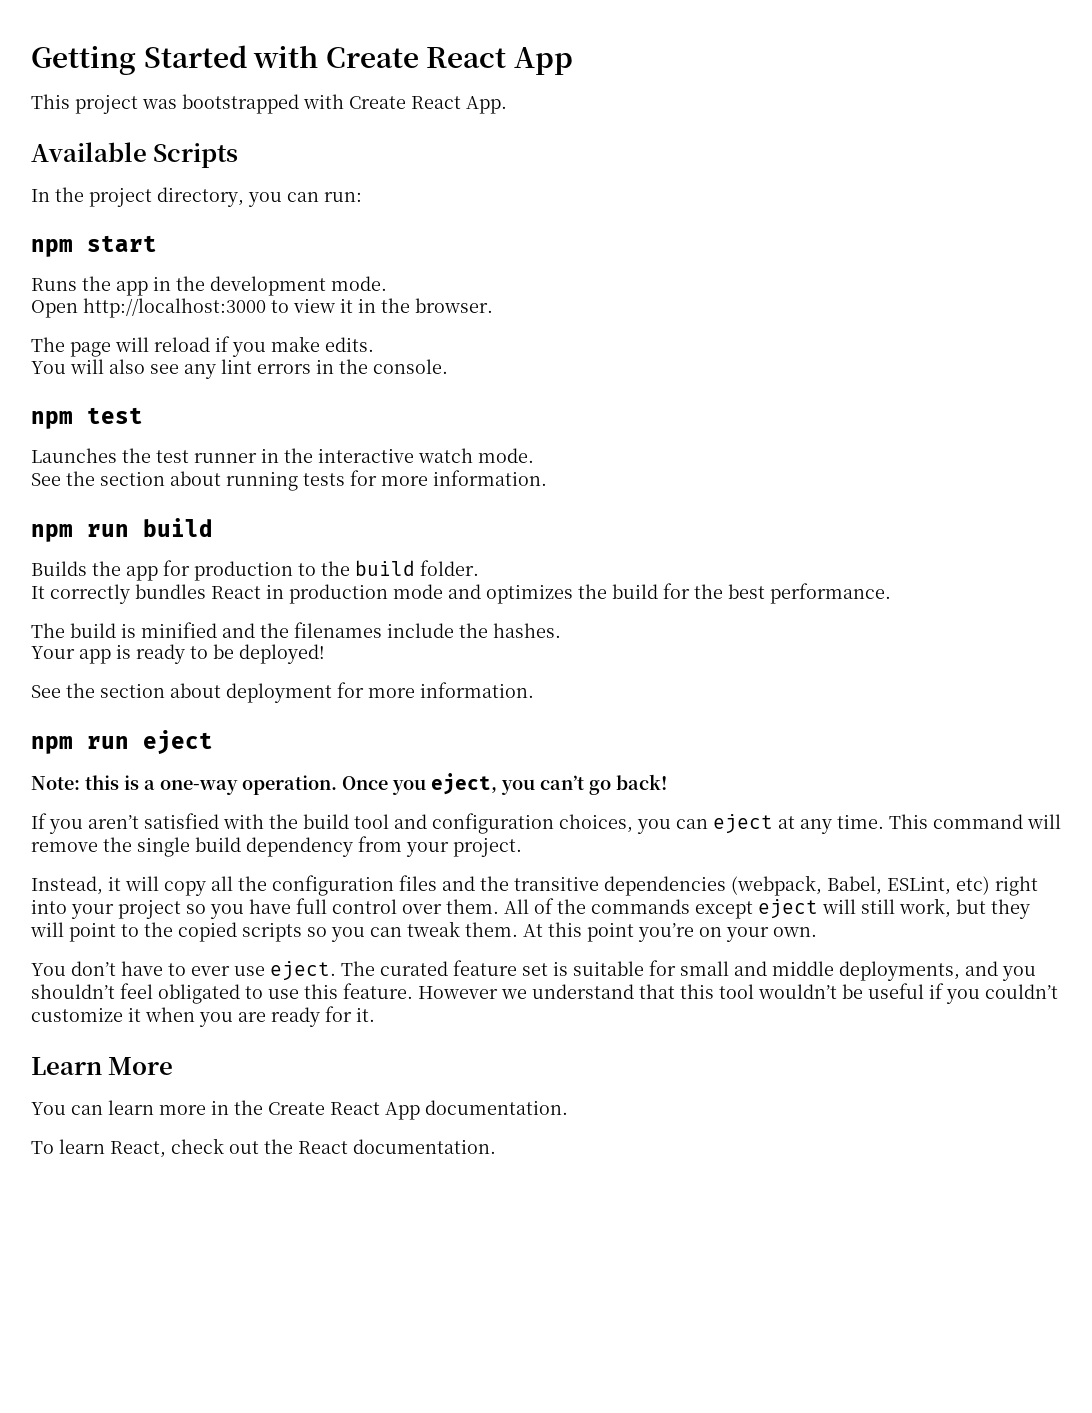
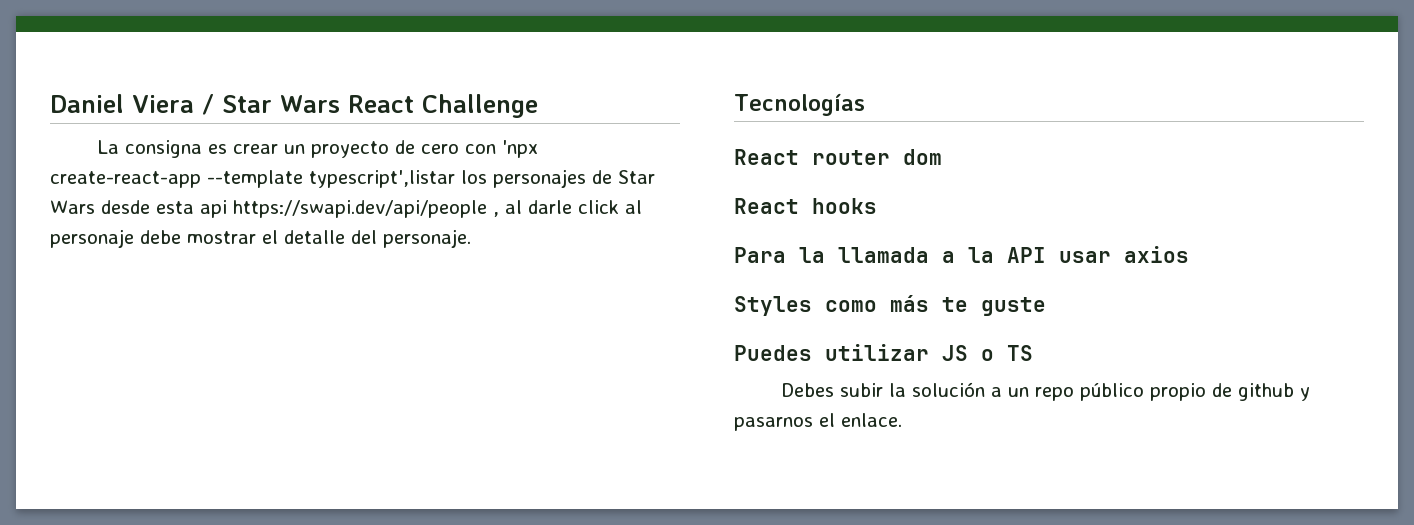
[31,45,573,75] [31,94,507,114] [31,142,239,168] [31,187,362,207] [31,235,157,257] [31,276,387,296] [31,298,493,318] [31,336,374,357] [31,359,448,379] [31,407,143,429] [31,448,534,463] [31,470,547,491] [31,518,213,542] [31,560,479,581] [31,583,891,604] [31,622,561,638] [31,644,325,664] [31,682,534,703] [31,730,213,755] [31,773,667,795] [31,813,1061,834] [31,836,522,857] [31,875,1038,896] [31,898,1030,919] [30,921,817,942] [31,960,1036,981] [31,983,1058,1004] [31,1006,375,1027] [31,1057,174,1075] [31,1100,568,1120] [31,1138,496,1158] Getting Started with Create React App // This project was bootstrapped with Create React App. // Available Scripts // In the project directory, you can run: // npm start // Runs the app in the development mode. // Open http://localhost:3000 to view it in the browser. // The page will reload if you make edits. // You will also see any lint errors in the console. // npm test // Launches the test runner in the interactive watch mode. // See the section about running tests for more information. // npm run build // Builds the app for production to the build folder. // It correctly bundles React in production mode and optimizes the build for the best performance. // The build is minified and the filenames include the hashes. // Your app is ready to be deployed! // See the section about deployment for more information. // npm run eject // Note: this is a one-way operation. Once you eject, you can’t go back! // If you aren’t satisfied with the build tool and configuration choices, you can eject at any time. This command will remove the single build dependency from your project. // Instead, it will copy all the configuration files and the transitive dependencies (webpack, Babel, ESLint, etc) right into your project so you have full control over them. All of the commands except eject will still work, but they will point to the copied scripts so you can tweak them. At this point you’re on your own. // You don’t have to ever use eject. The curated feature set is suitable for small and middle deployments, and you shouldn’t feel obligated to use this feature. However we understand that this tool wouldn’t be useful if you couldn’t customize it when you are ready for it. // Learn More // You can learn more in the Create React App documentation. // To learn React, check out the React documentation. -> [50,94,538,118] [96,140,538,158] [50,169,655,188] [50,200,642,218] [50,229,471,248] [734,93,865,116] [734,149,942,165] [734,198,877,214] [734,246,1189,263] [734,295,1046,316] [734,344,1033,361] [780,382,1310,401] [734,413,902,431] Daniel Viera / Star Wars React Challenge // La consigna es crear un proyecto de cero con 'npx create-react-app --template typescript',listar los personajes de Star Wars desde esta api https://swapi.dev/api/people , al darle click al personaje debe mostrar el detalle del personaje. // Tecnologías // React router dom // React hooks // Para la llamada a la API usar axios // Styles como más te guste // Puedes utilizar JS o TS // Debes subir la solución a un repo público propio de github y pasarnos el enlace.

